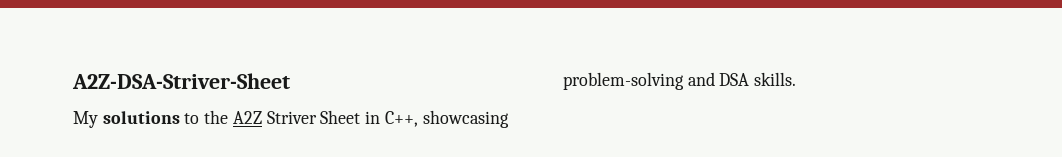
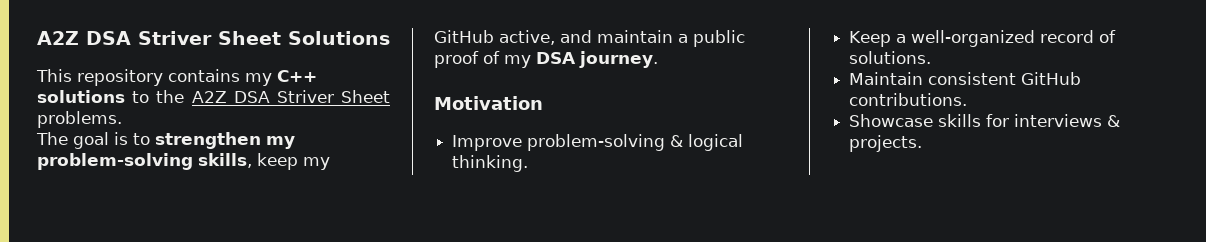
[72,73,290,89] [73,111,98,128] A2Z-DSA-Striver-Sheet // My -> [37,31,390,45] [36,69,317,86] A2Z DSA Striver Sheet Solutions // This repository contains my C++
[266,110,509,128] [563,72,797,90] Striver Sheet in C++, showcasing problem-solving and DSA skills. -> [233,90,390,103] [37,111,122,128] [36,132,295,149] [37,153,330,170] [434,30,745,47] [434,51,658,68] [434,96,543,110] [452,134,744,151] [452,155,529,172] [849,30,1117,47] [849,51,932,64] [849,72,1082,85] [849,93,968,106] [849,114,1121,127] [849,135,923,152] DSA Striver Sheet problems. // The goal is to strengthen my problem-solving skills, keep my GitHub active, and maintain a public proof of my DSA journey. // Motivation // Improve problem-solving & logical thinking. // Keep a well-organized record of solutions. // Maintain consistent GitHub contributions. // Showcase skills for interviews & projects.

